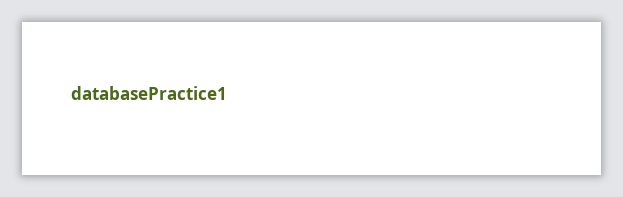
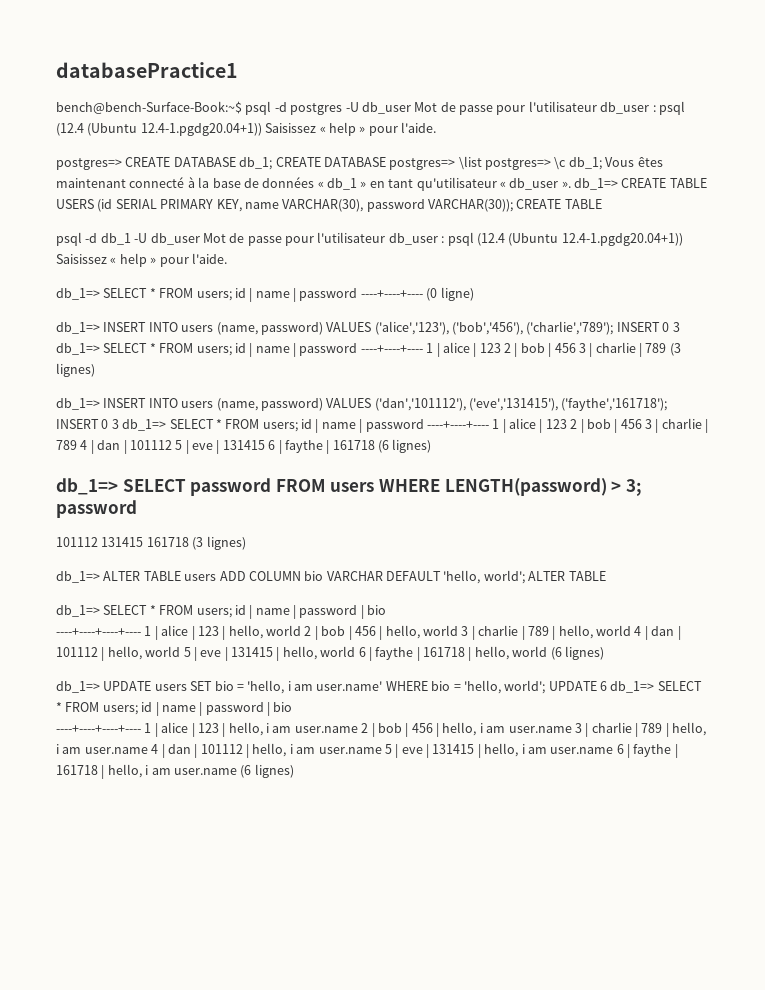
(227, 93) none -> [56,101,685,115] [56,122,436,136] [56,156,663,170] [56,177,707,191] [56,199,602,212] [56,232,683,246] [56,253,227,267] [56,287,474,302] [56,321,680,335] [56,342,681,357] [56,363,95,377] [56,398,668,411] [56,418,709,433] [56,439,432,454] [56,478,642,496] [56,500,137,518] [56,536,246,550] [56,570,606,584] [56,605,387,619] [56,625,681,640] [56,646,604,661] [56,680,702,694] [56,702,293,716] [56,722,707,737] [56,743,678,758] [56,764,294,779] // bench@bench-Surface-Book:~$ psql -d postgres -U db_user Mot de passe pour l'utilisateur db_user : psql (12.4 (Ubuntu 12.4-1.pgdg20.04+1)) Saisissez « help » pour l'aide. // postgres=> CREATE DATABASE db_1; CREATE DATABASE postgres=> \list postgres=> \c db_1; Vous êtes maintenant connecté à la base de données « db_1 » en tant qu'utilisateur « db_user ». db_1=> CREATE TABLE USERS (id SERIAL PRIMARY KEY, name VARCHAR(30), password VARCHAR(30)); CREATE TABLE // psql -d db_1 -U db_user Mot de passe pour l'utilisateur db_user : psql (12.4 (Ubuntu 12.4-1.pgdg20.04+1)) Saisissez « help » pour l'aide. // db_1=> SELECT * FROM users; id | name | password ----+----+---- (0 ligne) // db_1=> INSERT INTO users (name, password) VALUES ('alice','123'), ('bob','456'), ('charlie','789'); INSERT 0 3 db_1=> SELECT * FROM users; id | name | password ----+----+---- 1 | alice | 123 2 | bob | 456 3 | charlie | 789 (3 lignes) // db_1=> INSERT INTO users (name, password) VALUES ('dan','101112'), ('eve','131415'), ('faythe','161718'); INSERT 0 3 db_1=> SELECT * FROM users; id | name | password ----+----+---- 1 | alice | 123 2 | bob | 456 3 | charlie | 789 4 | dan | 101112 5 | eve | 131415 6 | faythe | 161718 (6 lignes) // db_1=> SELECT password FROM users WHERE LENGTH(password) > 3; password // 101112 131415 161718 (3 lignes) // db_1=> ALTER TABLE users ADD COLUMN bio VARCHAR DEFAULT 'hello, world'; ALTER TABLE // db_1=> SELECT * FROM users; id | name | password | bio // ----+----+----+---- 1 | alice | 123 | hello, world 2 | bob | 456 | hello, world 3 | charlie | 789 | hello, world 4 | dan | 101112 | hello, world 5 | eve | 131415 | hello, world 6 | faythe | 161718 | hello, world (6 lignes) // db_1=> UPDATE users SET bio = 'hello, i am user.name' WHERE bio = 'hello, world'; UPDATE 6 db_1=> SELECT * FROM users; id | name | password | bio // ----+----+----+---- 1 | alice | 123 | hello, i am user.name 2 | bob | 456 | hello, i am user.name 3 | charlie | 789 | hello, i am user.name 4 | dan | 101112 | hello, i am user.name 5 | eve | 131415 | hello, i am user.name 6 | faythe | 161718 | hello, i am user.name (6 lignes)

